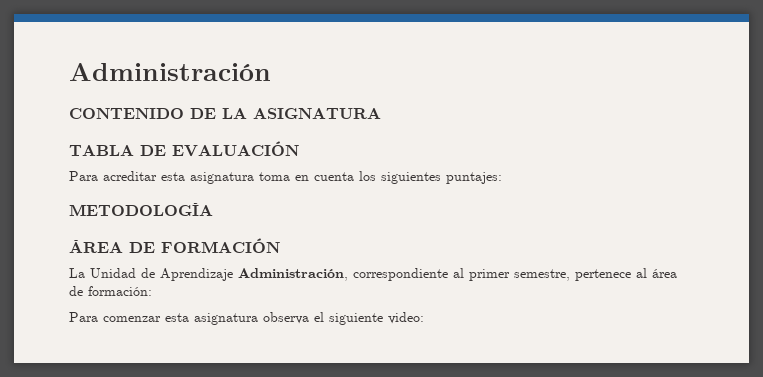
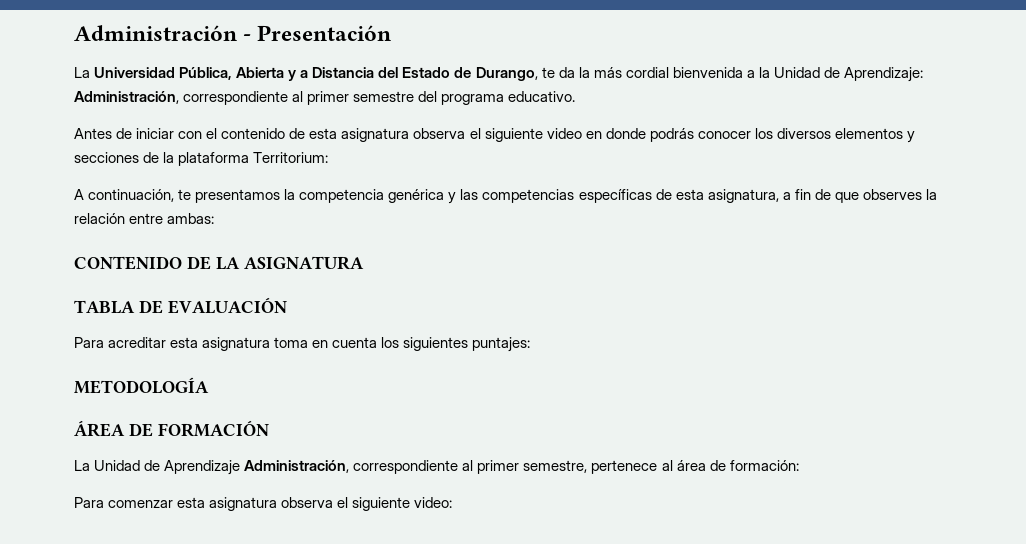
(271, 72) none -> [243,25,392,41] [74,67,924,82] [74,91,576,105] [74,128,915,143] [74,152,329,166] [74,189,937,204] [74,213,215,224] - Presentación // La Universidad Pública, Abierta y a Distancia del Estado de Durango, te da la más cordial bienvenida a la Unidad de Aprendizaje: Administración, correspondiente al primer semestre del programa educativo. // Antes de iniciar con el contenido de esta asignatura observa el siguiente video en donde podrás conocer los diversos elementos y secciones de la plataforma Territorium: // A continuación, te presentamos la competencia genérica y las competencias específicas de esta asignatura, a fin de que observes la relación entre ambas:

